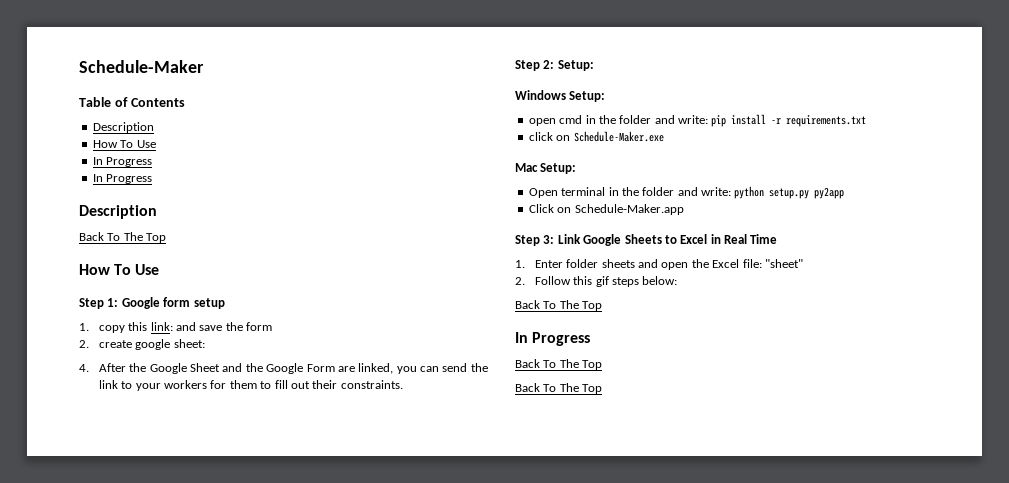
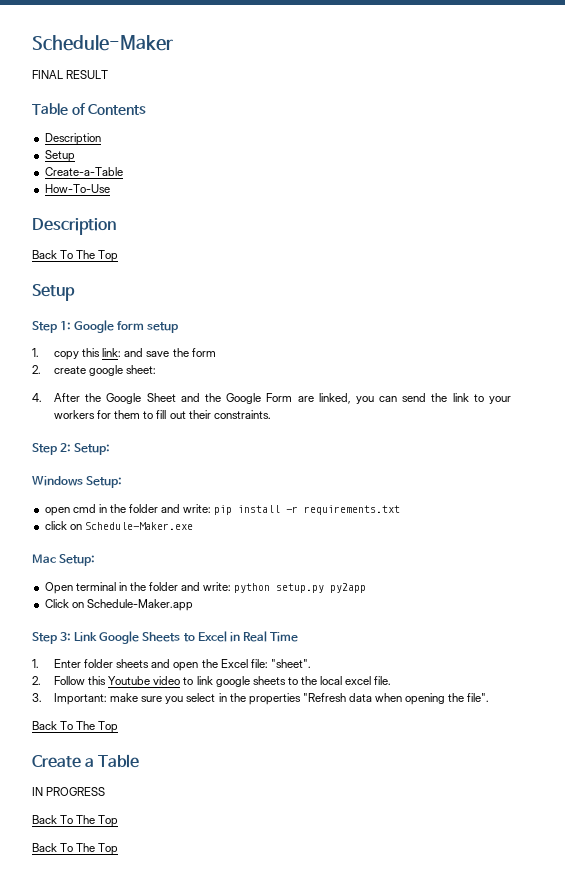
(204, 66) none -> [32,70,109,79] // FINAL RESULT
[92,140,156,148] [92,157,153,167] [92,174,153,184] How To Use // In Progress // In Progress -> [44,150,75,162] [44,167,123,176] [44,184,110,193] Setup // Create-a-Table // How-To-Use
[79,264,160,275] How To Use -> [32,284,75,301] Setup
[764,259,803,268] "sheet" -> [270,659,311,668] "sheet".
[595,276,678,287] [515,300,603,311] [515,332,591,346] gif steps below: // Back To The Top // In Progress -> [108,676,392,687] [32,693,490,705] [32,721,119,733] [32,754,140,768] [32,787,106,796] Youtube video to link google sheets to the local excel file. // 3. Important: make sure you select in the properties "Refresh data when opening the file". // Back To The Top // Create a Table // IN PROGRESS

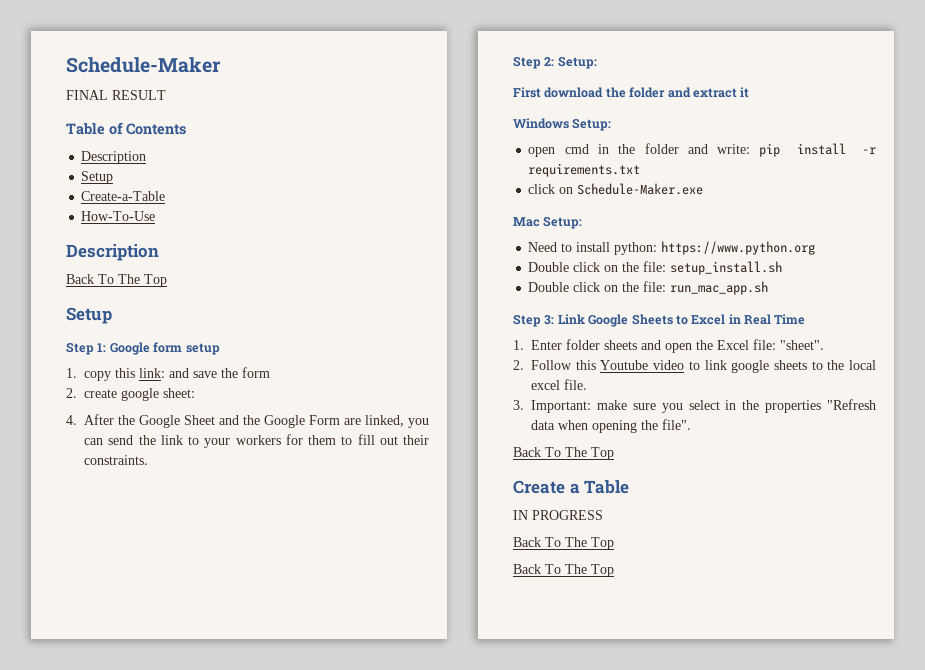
(111, 449) none -> [513,87,750,98] // First download the folder and extract it
[44,582,367,594] [44,599,193,611] Open terminal in the folder and write: python setup.py py2app // Click on Schedule-Maker.app -> [528,241,816,255] [528,261,783,275] [528,281,769,295] Need to install python: https://www.python.org // Double click on the file: setup_install.sh // Double click on the file: run_mac_app.sh

